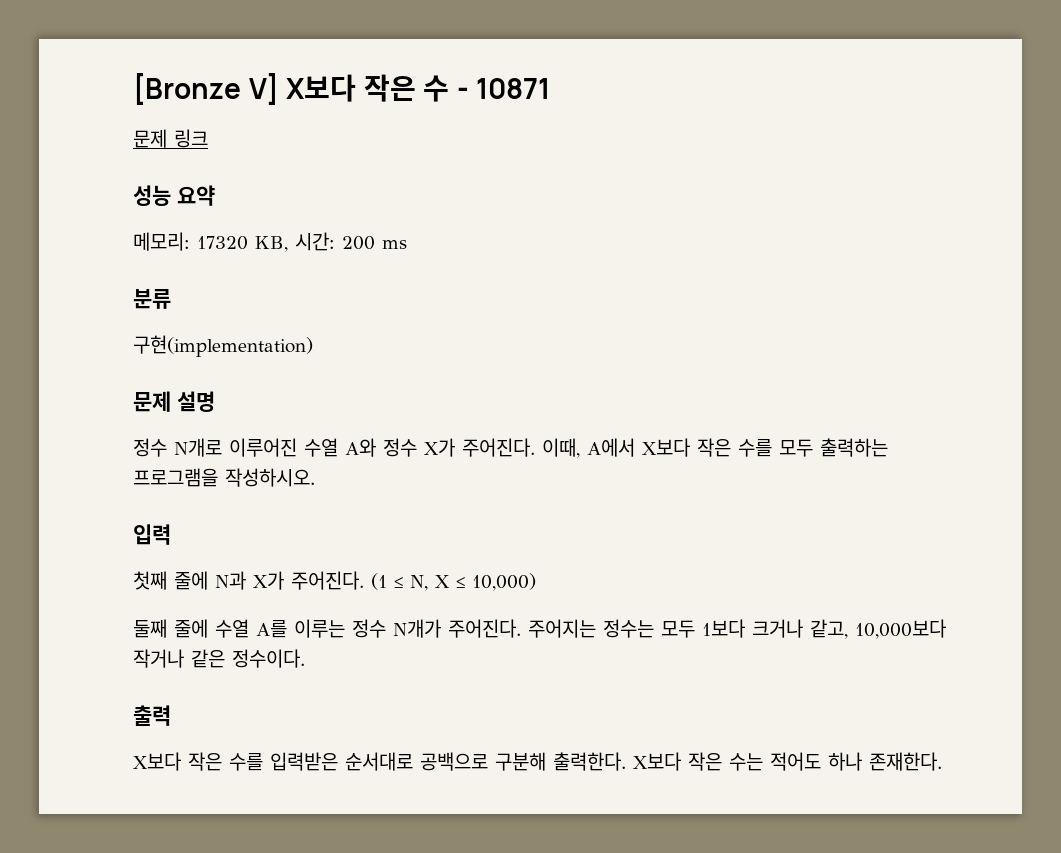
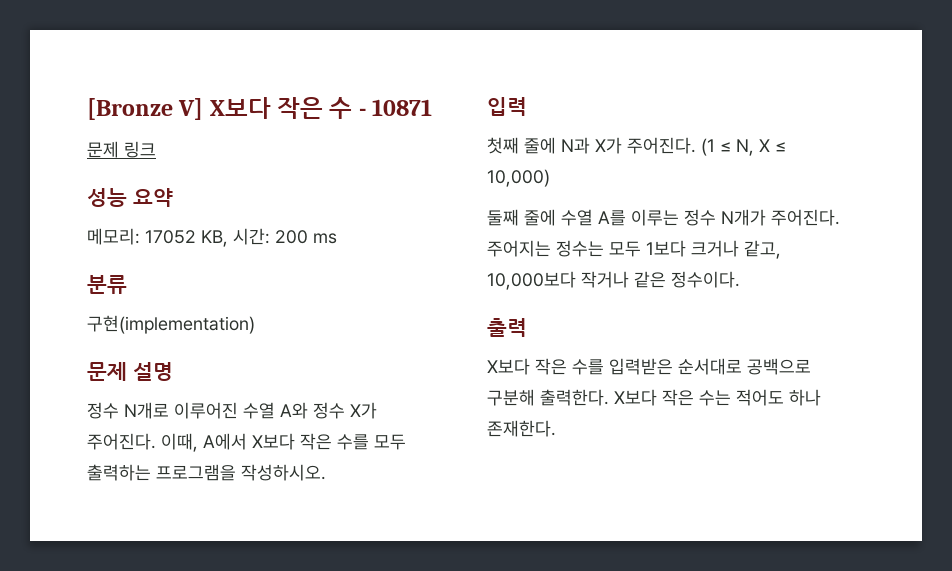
[197,236,248,250] 17320 -> [145,230,196,244] 17052

